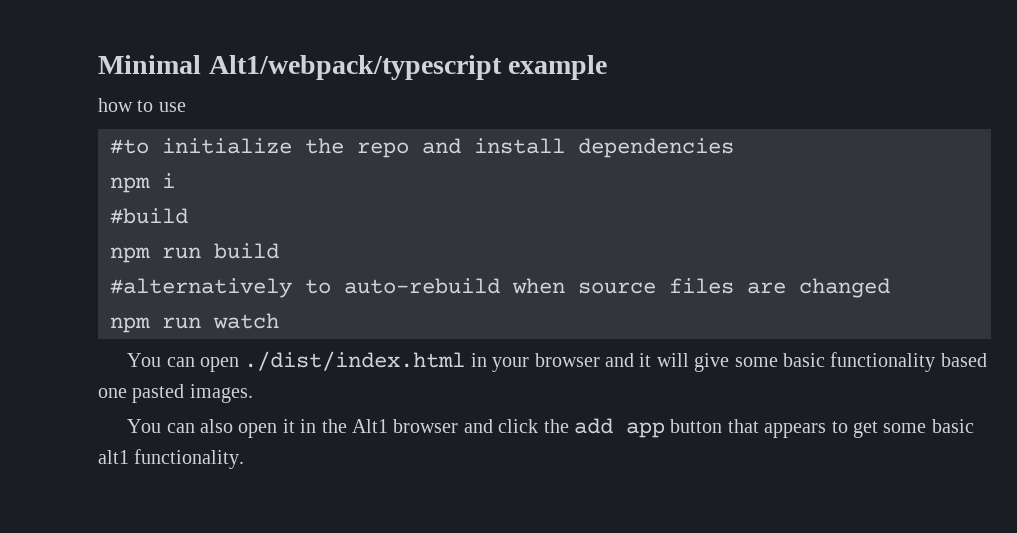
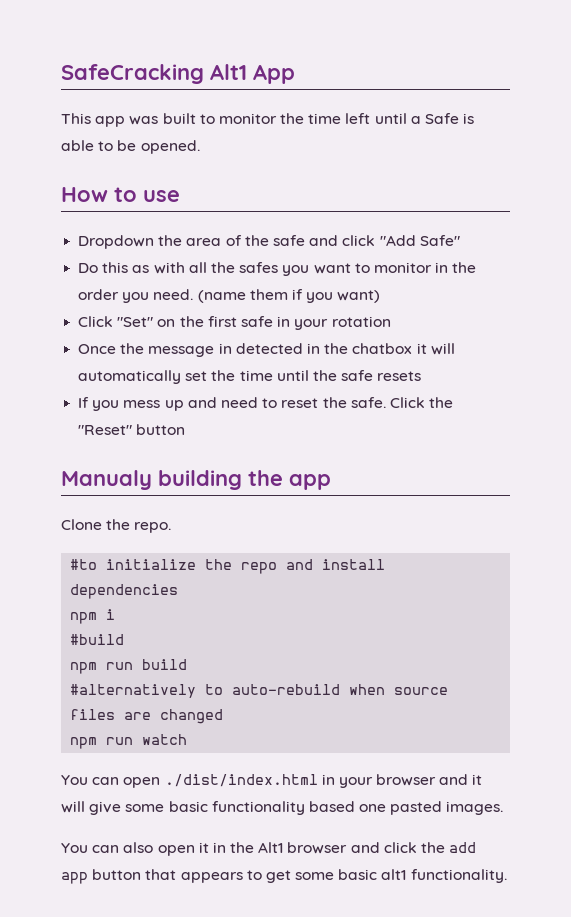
[98,55,608,80] [98,98,186,112] Minimal Alt1/webpack/typescript example // how to use -> [61,64,295,84] [61,113,475,127] [61,140,200,154] [61,187,180,202] [78,235,460,249] [78,262,477,276] [78,289,381,303] [78,316,391,330] [78,343,455,357] [78,370,422,384] [78,397,454,411] [78,424,186,435] [61,470,331,490] [61,519,172,533] SafeCracking Alt1 App // This app was built to monitor the time left until a Safe is able to be opened. // How to use // Dropdown the area of the safe and click "Add Safe" // Do this as with all the safes you want to monitor in the order you need. (name them if you want) // Click "Set" on the first safe in your rotation // Once the message in detected in the chatbox it will automatically set the time until the safe resets // If you mess up and need to reset the safe. Click the "Reset" button // Manualy building the app // Clone the repo.

